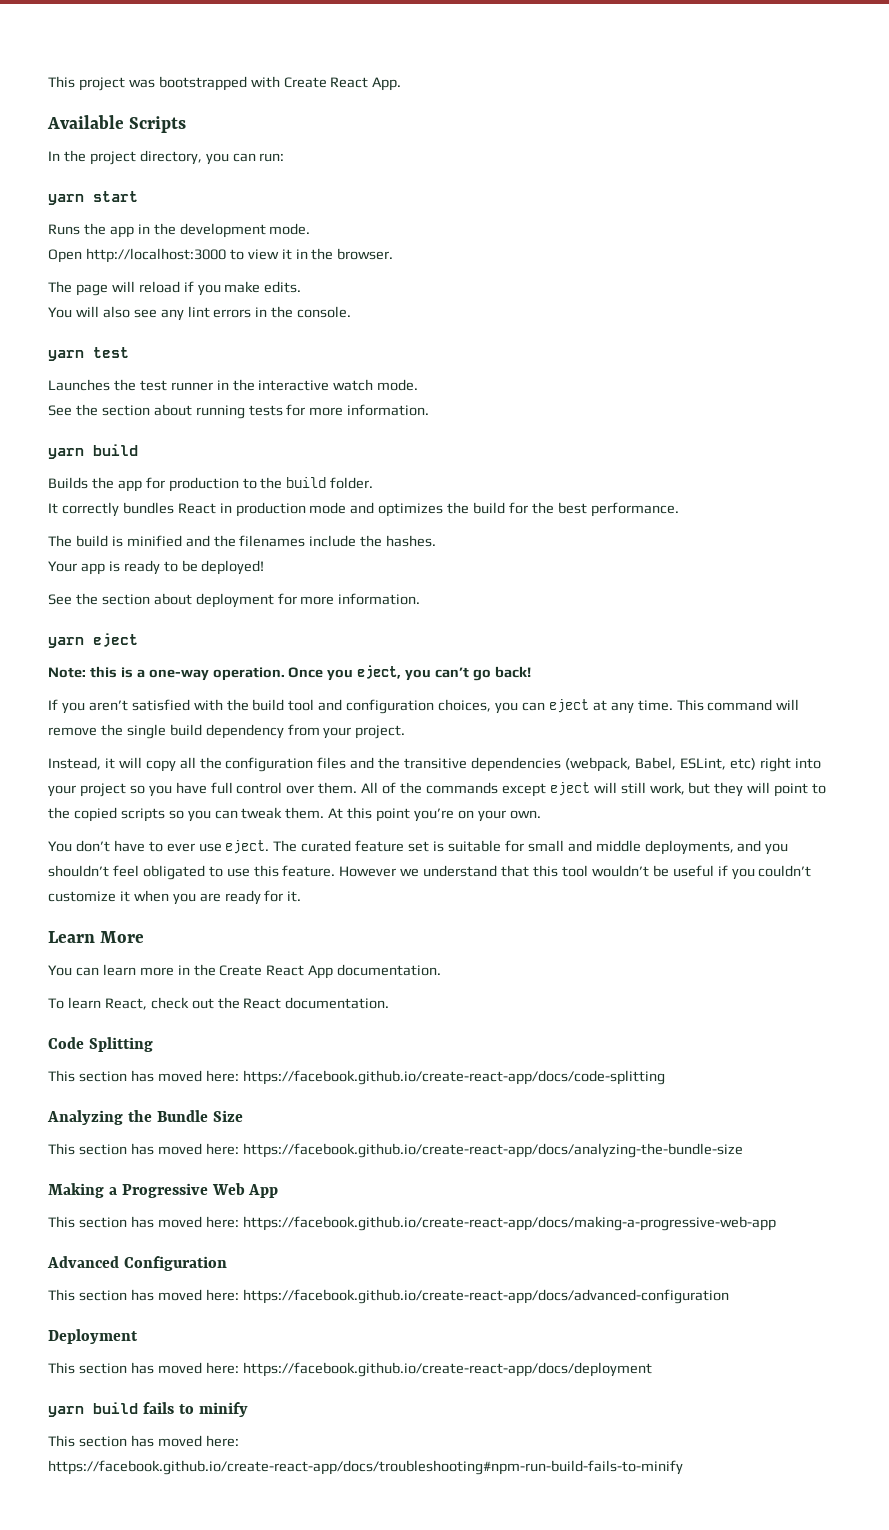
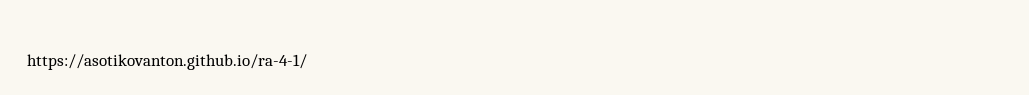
[48,76,402,91] [47,115,187,133] [48,150,285,165] [48,191,138,205] [48,223,311,238] [48,248,394,263] [48,281,302,296] [48,306,352,321] [48,347,129,361] [48,379,419,391] [48,404,430,419] [48,444,138,459] [48,477,374,492] [48,502,679,517] [48,535,437,547] [48,560,265,575] [48,593,421,608] [48,633,138,648] [48,665,531,681] [48,699,800,714] [48,724,406,739] [48,757,821,772] [48,782,827,797] [48,807,541,822] [48,840,789,855] [48,865,812,880] [48,890,302,905] [48,931,145,943] [48,964,442,979] [48,997,390,1010] [48,1037,153,1052] [48,1070,665,1085] [47,1110,243,1125] [48,1143,743,1158] [48,1183,279,1198] [48,1216,776,1231] [47,1256,227,1271] [48,1289,729,1304] [48,1329,138,1344] [48,1362,652,1377] [48,1402,248,1417] [48,1435,239,1447] [48,1460,683,1475] This project was bootstrapped with Create React App. // Available Scripts // In the project directory, you can run: // yarn start // Runs the app in the development mode. // Open http://localhost:3000 to view it in the browser. // The page will reload if you make edits. // You will also see any lint errors in the console. // yarn test // Launches the test runner in the interactive watch mode. // See the section about running tests for more information. // yarn build // Builds the app for production to the build folder. // It correctly bundles React in production mode and optimizes the build for the best performance. // The build is minified and the filenames include the hashes. // Your app is ready to be deployed! // See the section about deployment for more information. // yarn eject // Note: this is a one-way operation. Once you eject, you can’t go back! // If you aren’t satisfied with the build tool and configuration choices, you can eject at any time. This command will remove the single build dependency from your project. // Instead, it will copy all the configuration files and the transitive dependencies (webpack, Babel, ESLint, etc) right into your project so you have full control over them. All of the commands except eject will still work, but they will point to the copied scripts so you can tweak them. At this point you’re on your own. // You don’t have to ever use eject. The curated feature set is suitable for small and middle deployments, and you shouldn’t feel obligated to use this feature. However we understand that this tool wouldn’t be useful if you couldn’t customize it when you are ready for it. // Learn More // You can learn more in the Create React App documentation. // To learn React, check out the React documentation. // Code Splitting // This section has moved here: https://facebook.github.io/create-react-app/docs/code-splitting // Analyzing the Bundle Size // This section has moved here: https://facebook.github.io/create-react-app/docs/analyzing-the-bundle-size // Making a Progressive Web App // This section has moved here: https://facebook.github.io/create-react-app/docs/making-a-progressive-web-app // Advanced Configuration // This section has moved here: https://facebook.github.io/create-react-app/docs/advanced-configuration // Deployment // This section has moved here: https://facebook.github.io/create-react-app/docs/deployment // yarn build fails to minify // This section has moved here: https://facebook.github.io/create-react-app/docs/troubleshooting#npm-run-build-fails-to-minify -> [27,54,307,70] https://asotikovanton.github.io/ra-4-1/

